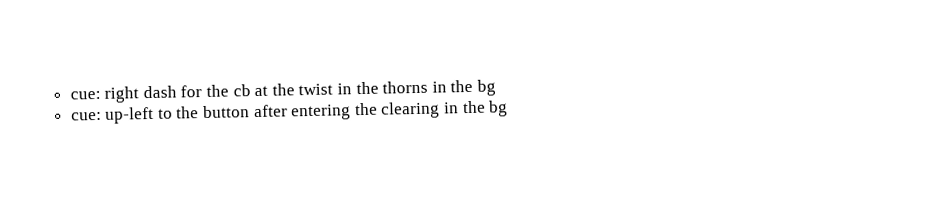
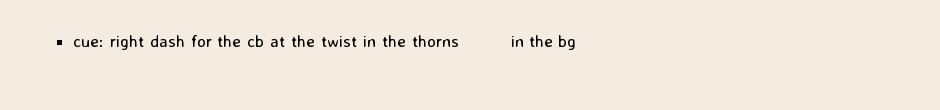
[70,100,509,124] // cue: up-left to the button after entering the clearing in the bg -> (576, 42) none

